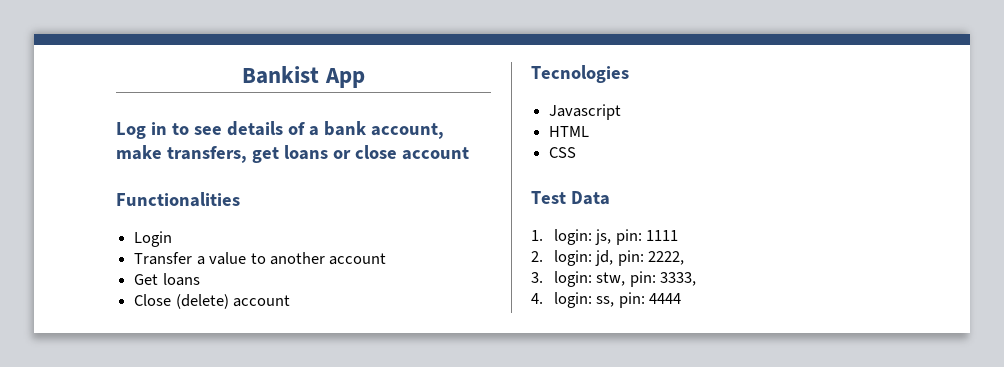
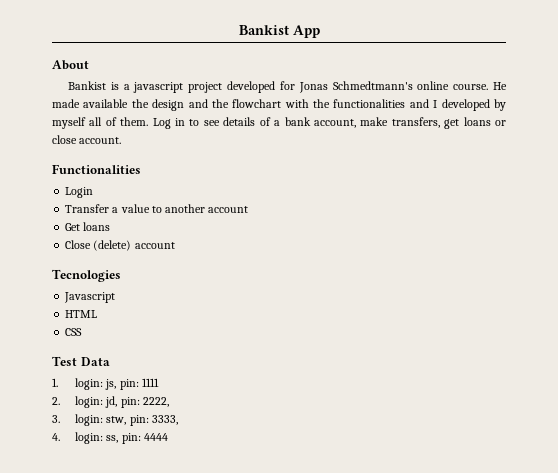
(365, 78) none -> [52,60,89,70] [67,81,508,93] [52,99,506,111] [52,117,149,129] About // Bankist is a javascript project developed for Jonas Schmedtmann's online course. He made available the design and the flowchart with the functionalities and I developed by myself all of them.
[401,147,469,160] account -> [79,137,122,144] account.

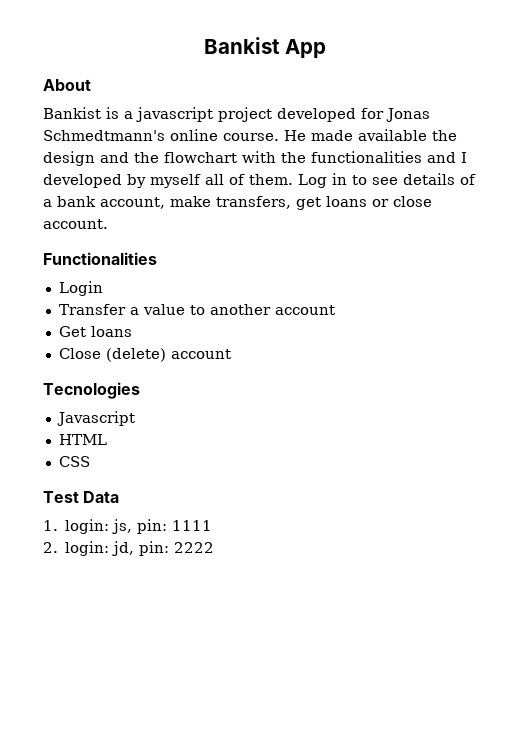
[142,397,169,407] [52,414,178,426] [52,432,168,444] 2222, // 3. login: stw, pin: 3333, // 4. login: ss, pin: 4444 -> [174,542,215,553] 2222

